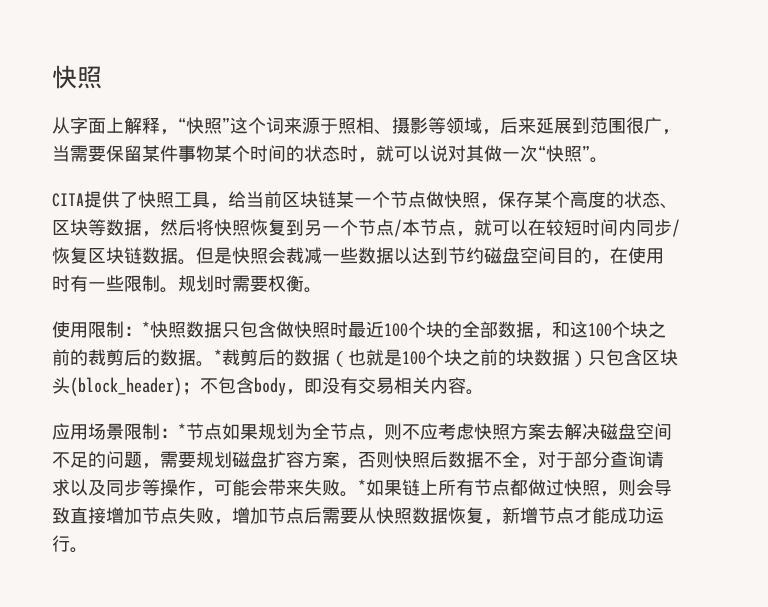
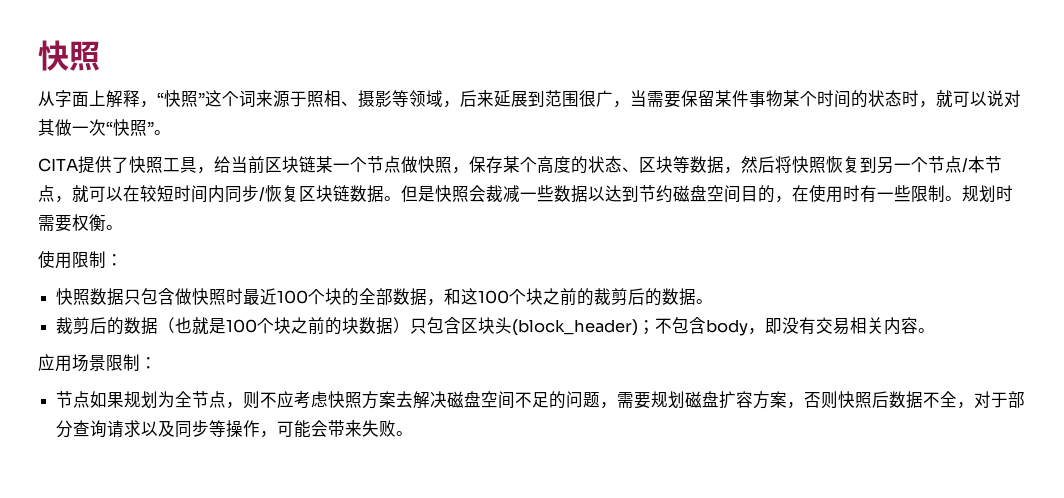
[142,321,150,336] * -> (123, 260) //
[214,349,222,364] * -> (714, 301) //
[178,423,186,438] * -> (157, 363) //
[358,479,672,497] [52,507,664,525] [52,535,88,553] *如果链上所有节点都做过快照，则会导致直接增加节点失败，增加节点后需要从快照数据恢复，新增节点才能成功运行。 -> (414, 433) none

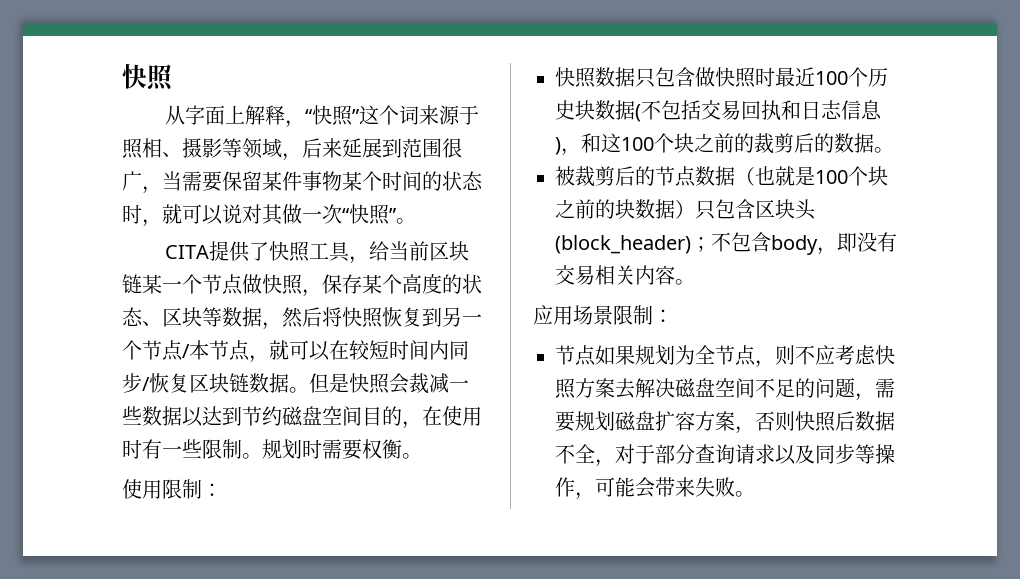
[325,288,428,306] 块的全部数据 -> [868,68,888,87] [555,100,882,122] [555,137,561,155] 历史块数据(不包括交易回执和日志信息)
[56,317,125,335] 裁剪后的 -> [555,166,696,187] 被裁剪后的节点

